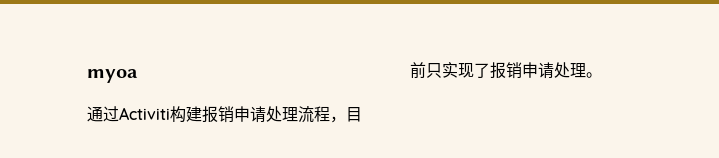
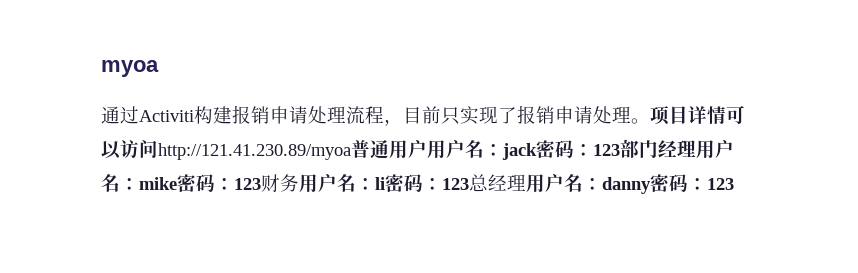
(602, 75) none -> [650,105,745,125] [101,139,734,160] [101,174,734,194] 项目详情可以访问http://121.41.230.89/myoa普通用户用户名：jack密码：123部门经理用户名：mike密码：123财务用户名：li密码：123总经理用户名：danny密码：123

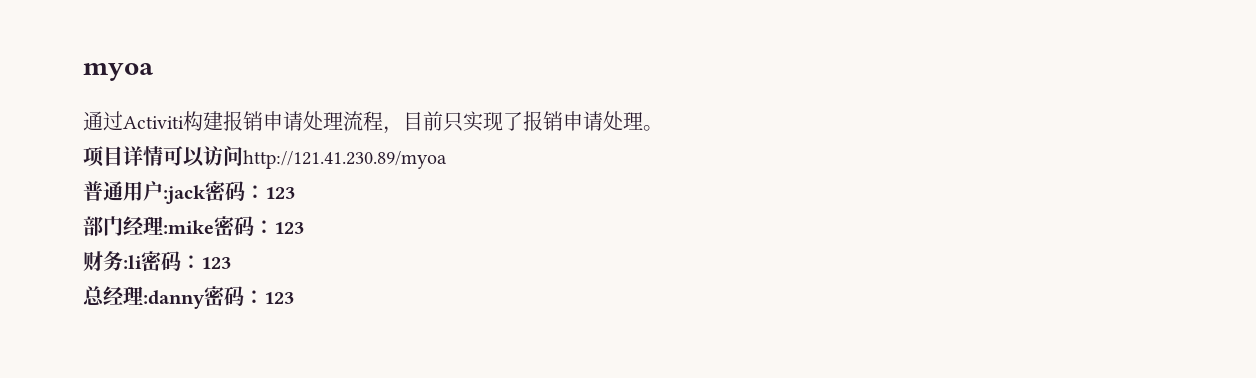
(650, 121) none -> (663, 128) //
(351, 151) none -> (447, 159) //
[427,140,620,160] 用户名：jack密码：123 -> [163,181,295,204] :jack密码：123 //
[696,140,734,159] [101,174,651,194] 用户名：mike密码：123财务用户名：li密码：123总经理用户名：danny -> [163,216,304,236] [83,251,231,272] [83,286,205,309] :mike密码：123 // 财务:li密码：123 // 总经理:danny

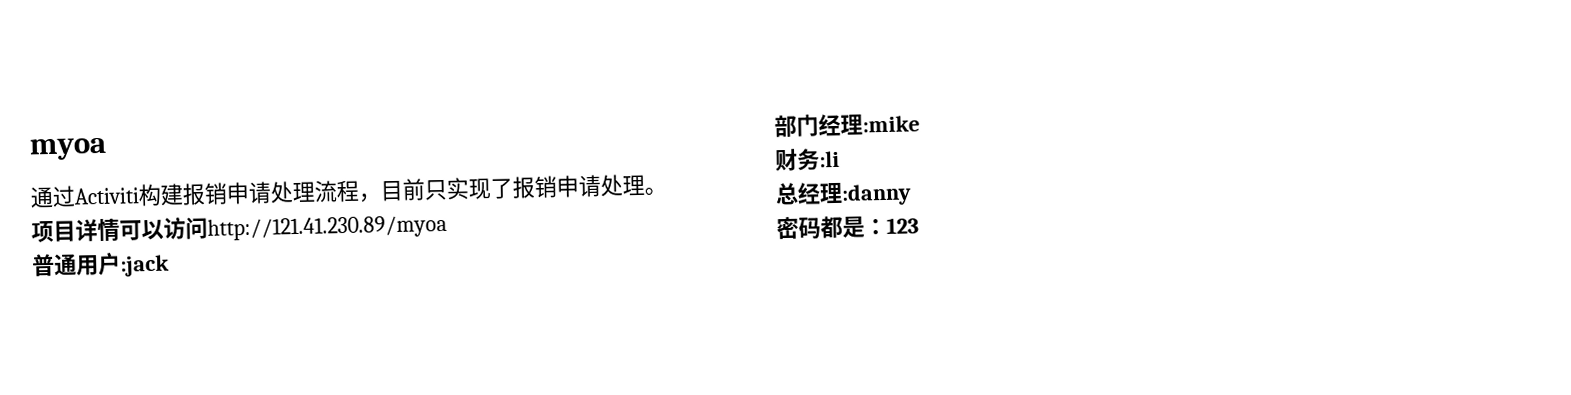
[205,181,295,201] 密码：123 -> (170, 265) none
[214,216,304,236] 密码：123 -> (920, 124) none
[141,251,231,271] 密码：123 -> (840, 159) none
[204,286,244,306] 密码 -> [776,215,865,240] // 密码都是

